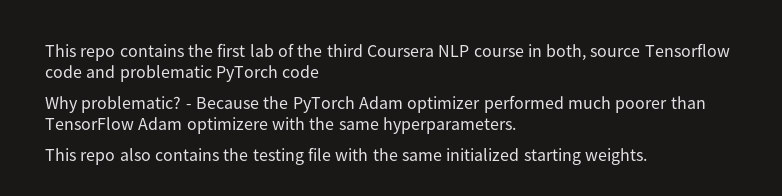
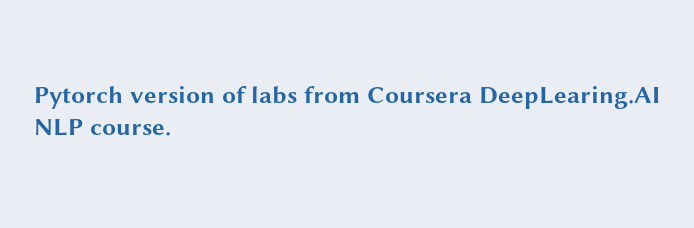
[45,43,730,61] [45,65,320,82] [45,95,706,113] [45,117,516,134] [45,147,647,165] This repo contains the first lab of the third Coursera NLP course in both, source Tensorflow code and problematic PyTorch code // Why problematic? - Because the PyTorch Adam optimizer performed much poorer than TensorFlow Adam optimizere with the same hyperparameters. // This repo also contains the testing file with the same initialized starting weights. -> [34,86,660,109] [34,119,171,136] Pytorch version of labs from Coursera DeepLearing.AI NLP course.

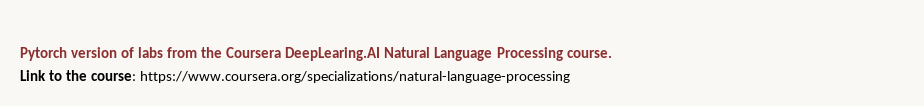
(360, 94) none -> [201,47,223,58] the
[34,119,171,136] NLP course. -> [384,47,612,61] [20,70,570,83] Natural Language Processing course. // Link to the course: https://www.coursera.org/specializations/natural-language-processing

